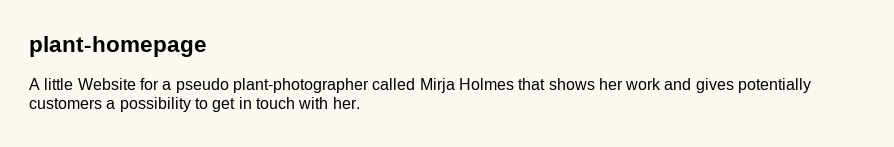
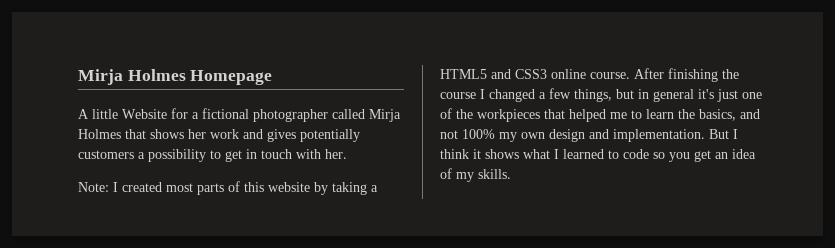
[29,36,207,57] plant-homepage -> [78,69,273,85] Mirja Holmes Homepage
[175,78,369,93] pseudo plant-photographer -> [202,108,328,122] fictional photographer
(360, 103) none -> [78,181,378,195] [440,68,739,82] [440,88,762,102] [440,108,760,122] [440,129,738,142] [440,149,756,162] [440,168,511,182] // Note: I created most parts of this website by taking a HTML5 and CSS3 online course. After finishing the course I changed a few things, but in general it's just one of the workpieces that helped me to learn the basics, and not 100% my own design and implementation. But I think it shows what I learned to code so you get an idea of my skills.

